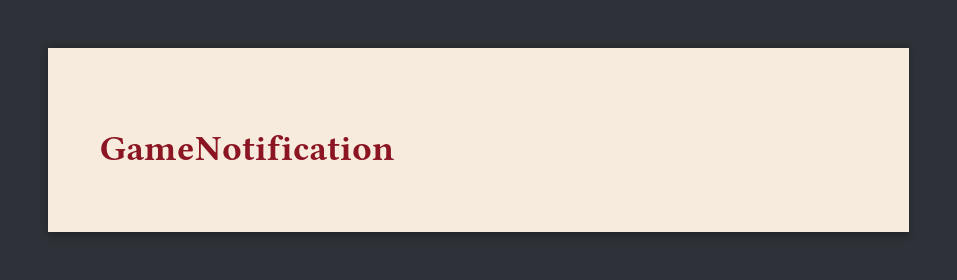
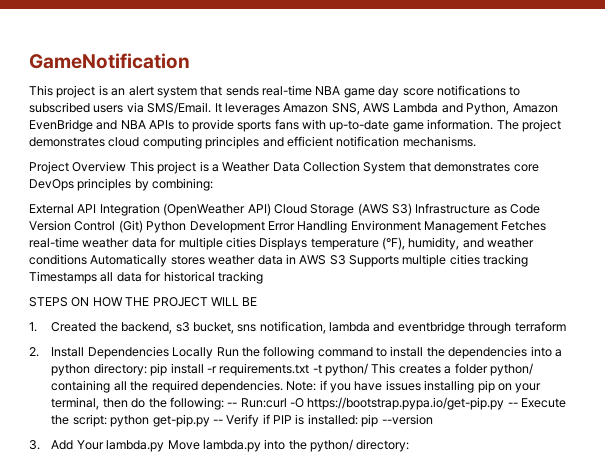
(394, 147) none -> [29,85,521,98] [29,102,558,115] [29,119,561,132] [29,136,476,149] [29,161,539,174] [29,178,214,191] [29,203,541,216] [29,220,547,233] [29,237,535,250] [29,254,529,267] [29,271,263,284] [29,297,258,307] [29,321,566,334] [29,346,562,359] [51,363,533,376] [51,380,542,393] [51,397,567,410] [51,414,433,427] [29,439,410,452] // This project is an alert system that sends real-time NBA game day score notifications to subscribed users via SMS/Email. It leverages Amazon SNS, AWS Lambda and Python, Amazon EvenBridge and NBA APIs to provide sports fans with up-to-date game information. The project demonstrates cloud computing principles and efficient notification mechanisms. // Project Overview This project is a Weather Data Collection System that demonstrates core DevOps principles by combining: // External API Integration (OpenWeather API) Cloud Storage (AWS S3) Infrastructure as Code Version Control (Git) Python Development Error Handling Environment Management Fetches real-time weather data for multiple cities Displays temperature (°F), humidity, and weather conditions Automatically stores weather data in AWS S3 Supports multiple cities tracking Timestamps all data for historical tracking // STEPS ON HOW THE PROJECT WILL BE // 1. Created the backend, s3 bucket, sns notification, lambda and eventbridge through terraform // 2. Install Dependencies Locally Run the following command to install the dependencies into a python directory: pip install -r requirements.txt -t python/ This creates a folder python/ containing all the required dependencies. Note: if you have issues installing pip on your terminal, then do the following: -- Run:curl -O https://bootstrap.pypa.io/get-pip.py -- Execute the script: python get-pip.py -- Verify if PIP is installed: pip --version // 3. Add Your lambda.py Move lambda.py into the python/ directory:

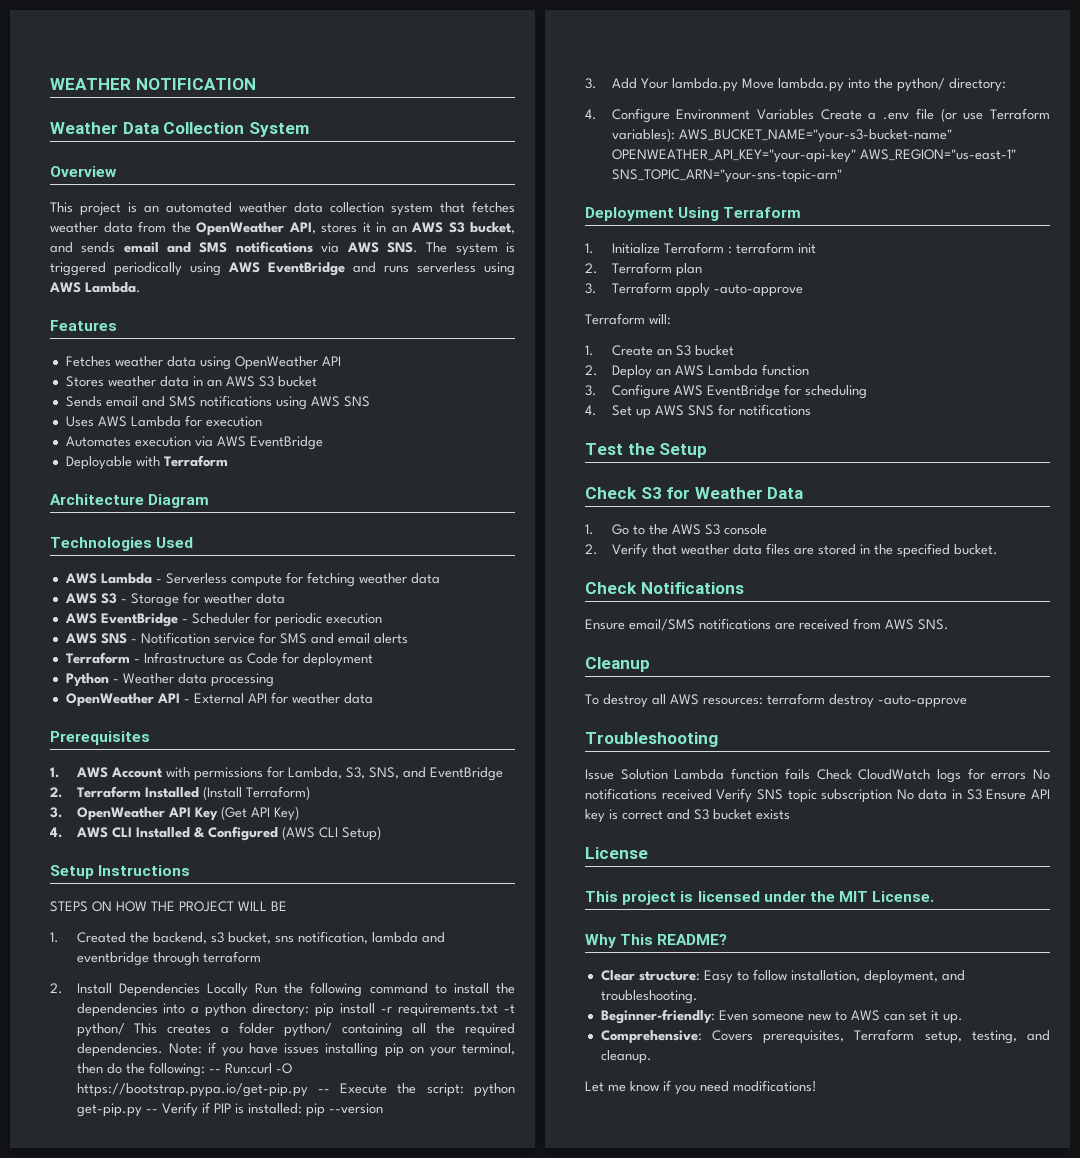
[29,53,190,69] [29,85,521,98] [29,102,558,115] [29,119,561,132] [29,136,476,149] [29,161,539,174] [29,178,214,191] [29,203,541,216] [29,220,547,233] [29,237,535,250] [29,254,529,267] [29,271,263,284] GameNotification // This project is an alert system that sends real-time NBA game day score notifications to subscribed users via SMS/Email. It leverages Amazon SNS, AWS Lambda and Python, Amazon EvenBridge and NBA APIs to provide sports fans with up-to-date game information. The project demonstrates cloud computing principles and efficient notification mechanisms. // Project Overview This project is a Weather Data Collection System that demonstrates core DevOps principles by combining: // External API Integration (OpenWeather API) Cloud Storage (AWS S3) Infrastructure as Code Version Control (Git) Python Development Error Handling Environment Management Fetches real-time weather data for multiple cities Displays temperature (°F), humidity, and weather conditions Automatically stores weather data in AWS S3 Supports multiple cities tracking Timestamps all data for historical tracking -> [50,78,256,90] [50,122,309,137] [50,166,117,177] [50,201,515,216] [50,221,515,236] [50,241,515,256] [50,262,515,276] [49,282,141,293] [50,320,117,331] [65,356,341,370] [65,376,317,387] [65,395,370,410] [65,415,262,427] [65,436,323,450] [65,455,228,470] [50,494,210,508] [50,537,194,551] [64,572,440,587] [64,592,285,607] [64,612,382,627] [64,632,408,644] [65,652,373,667] [65,673,274,687] [65,692,373,707] [50,731,150,745] [50,766,503,781] [50,786,310,800] [50,806,299,821] [50,826,381,841] [50,865,191,879] WEATHER NOTIFICATION // Weather Data Collection System // Overview // This project is an automated weather data collection system that fetches weather data from the OpenWeather API, stores it in an AWS S3 bucket, and sends email and SMS notifications via AWS SNS. The system is triggered periodically using AWS EventBridge and runs serverless using AWS Lambda. // Features // Fetches weather data using OpenWeather API // Stores weather data in an AWS S3 bucket // Sends email and SMS notifications using AWS SNS // Uses AWS Lambda for execution // Automates execution via AWS EventBridge // Deployable with Terraform // Architecture Diagram // Technologies Used // AWS Lambda - Serverless compute for fetching weather data // AWS S3 - Storage for weather data // AWS EventBridge - Scheduler for periodic execution // AWS SNS - Notification service for SMS and email alerts // Terraform - Infrastructure as Code for deployment // Python - Weather data processing // OpenWeather API - External API for weather data // Prerequisites // 1. AWS Account with permissions for Lambda, S3, SNS, and EventBridge // 2. Terraform Installed (Install Terraform) // 3. OpenWeather API Key (Get API Key) // 4. AWS CLI Installed & Configured (AWS CLI Setup) // Setup Instructions
(410, 445) none -> [585,108,1050,123] [611,128,952,143] [611,149,1016,163] [611,169,842,183] [585,207,802,221] [585,242,816,254] [585,262,702,277] [585,282,803,297] [585,313,671,325] [585,345,734,356] [585,364,809,379] [585,384,867,399] [585,404,811,419] [585,443,708,458] [585,487,804,499] [585,524,767,535] [585,543,998,558] [585,582,744,594] [585,618,949,631] [585,657,650,672] [585,693,967,708] [585,732,718,747] [585,768,1050,783] [585,788,1050,803] [585,809,790,823] [585,847,648,859] [585,891,935,905] [585,934,728,948] [600,969,965,984] [600,990,698,1004] [600,1009,963,1024] [600,1029,1050,1044] [600,1050,652,1064] [585,1080,817,1095] // 4. Configure Environment Variables Create a .env file (or use Terraform variables): AWS_BUCKET_NAME="your-s3-bucket-name" OPENWEATHER_API_KEY="your-api-key" AWS_REGION="us-east-1" SNS_TOPIC_ARN="your-sns-topic-arn" // Deployment Using Terraform // 1. Initialize Terraform : terraform init // 2. Terraform plan // 3. Terraform apply -auto-approve // Terraform will: // 1. Create an S3 bucket // 2. Deploy an AWS Lambda function // 3. Configure AWS EventBridge for scheduling // 4. Set up AWS SNS for notifications // Test the Setup // Check S3 for Weather Data // 1. Go to the AWS S3 console // 2. Verify that weather data files are stored in the specified bucket. // Check Notifications // Ensure email/SMS notifications are received from AWS SNS. // Cleanup // To destroy all AWS resources: terraform destroy -auto-approve // Troubleshooting // Issue Solution Lambda function fails Check CloudWatch logs for errors No notifications received Verify SNS topic subscription No data in S3 Ensure API key is correct and S3 bucket exists // License // This project is licensed under the MIT License. // Why This README? // Clear structure: Easy to follow installation, deployment, and troubleshooting. // Beginner-friendly: Even someone new to AWS can set it up. // Comprehensive: Covers prerequisites, Terraform setup, testing, and cleanup. // Let me know if you need modifications!

